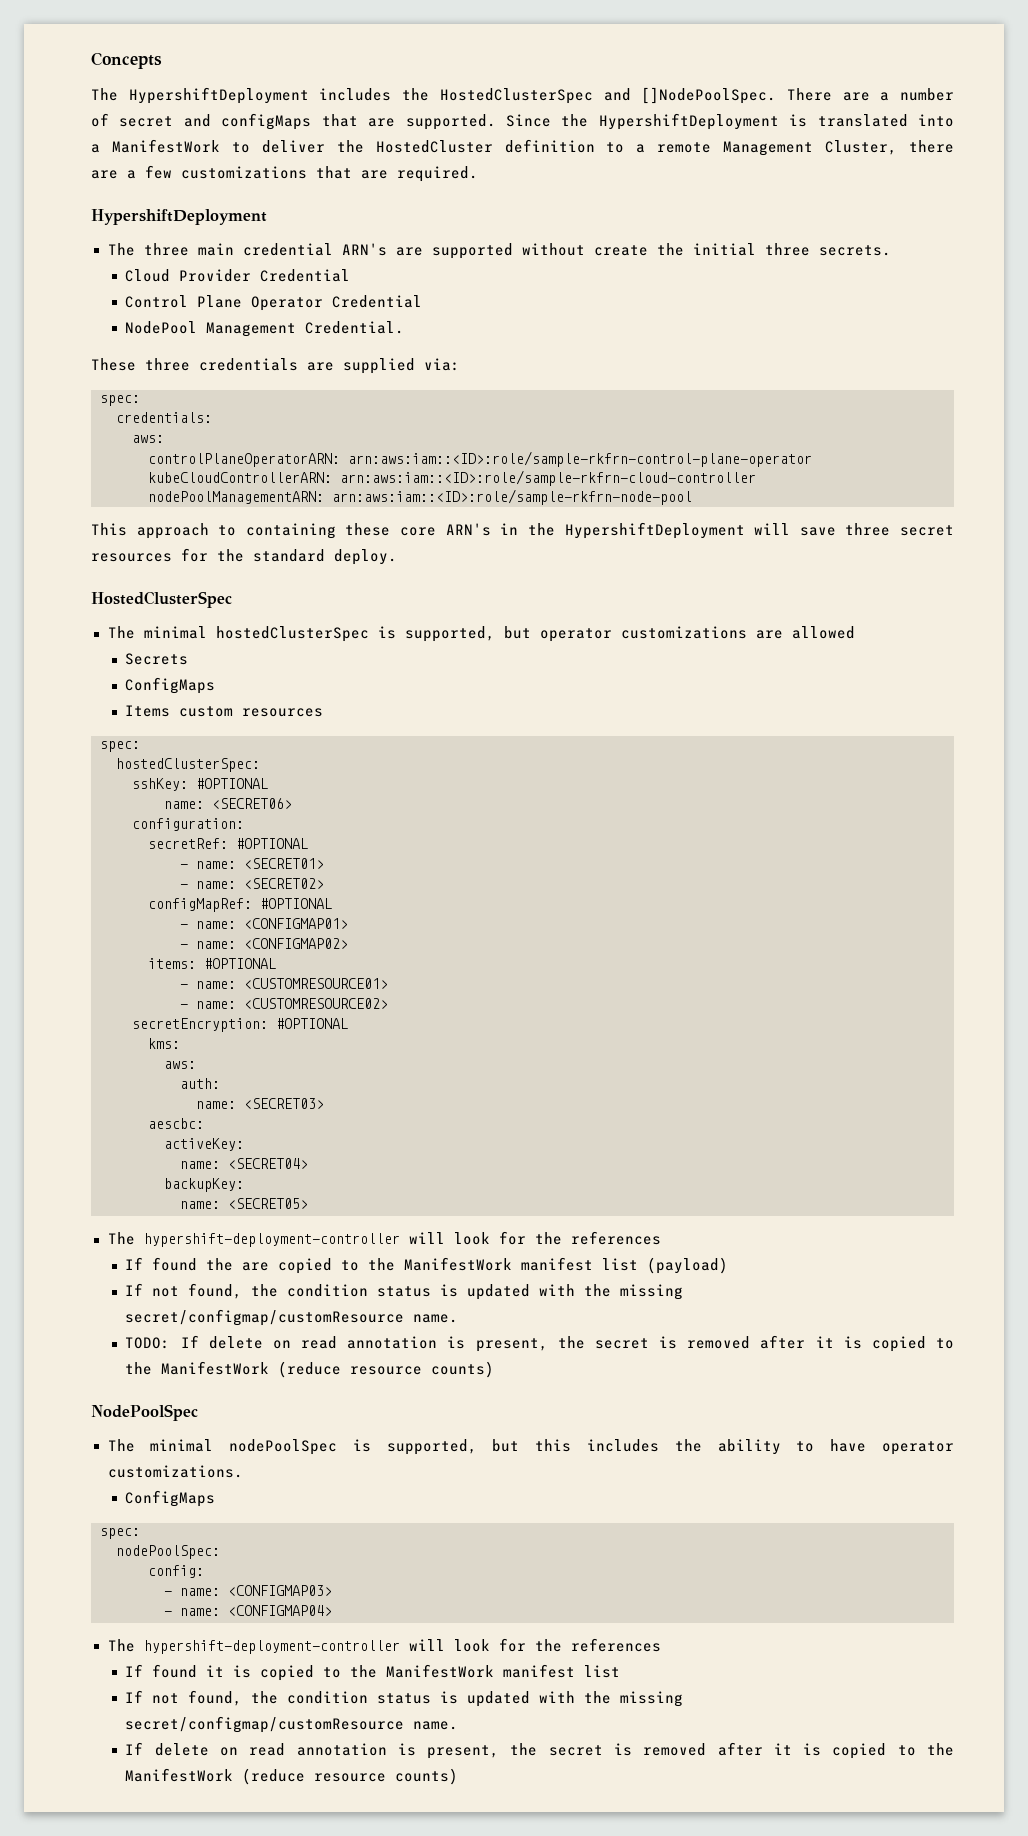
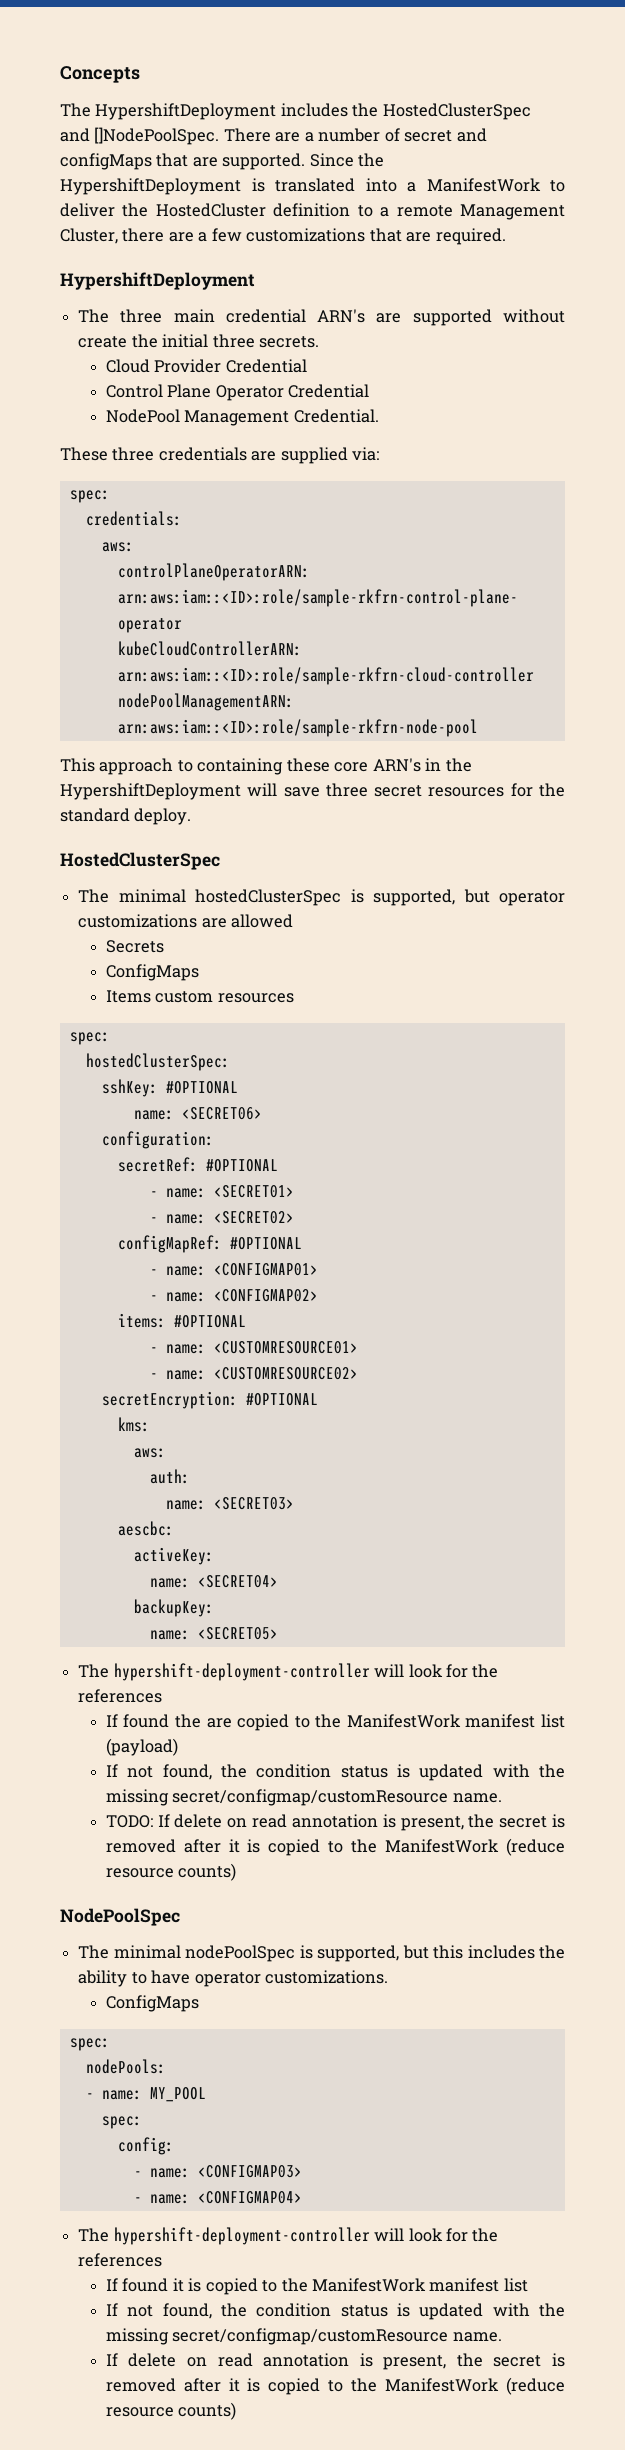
[116,1545,220,1559] nodePoolSpec: -> [85,2059,166,2074] [85,2087,206,2102] [101,2116,142,2129] nodePools: // - name: MY_POOL // spec:

